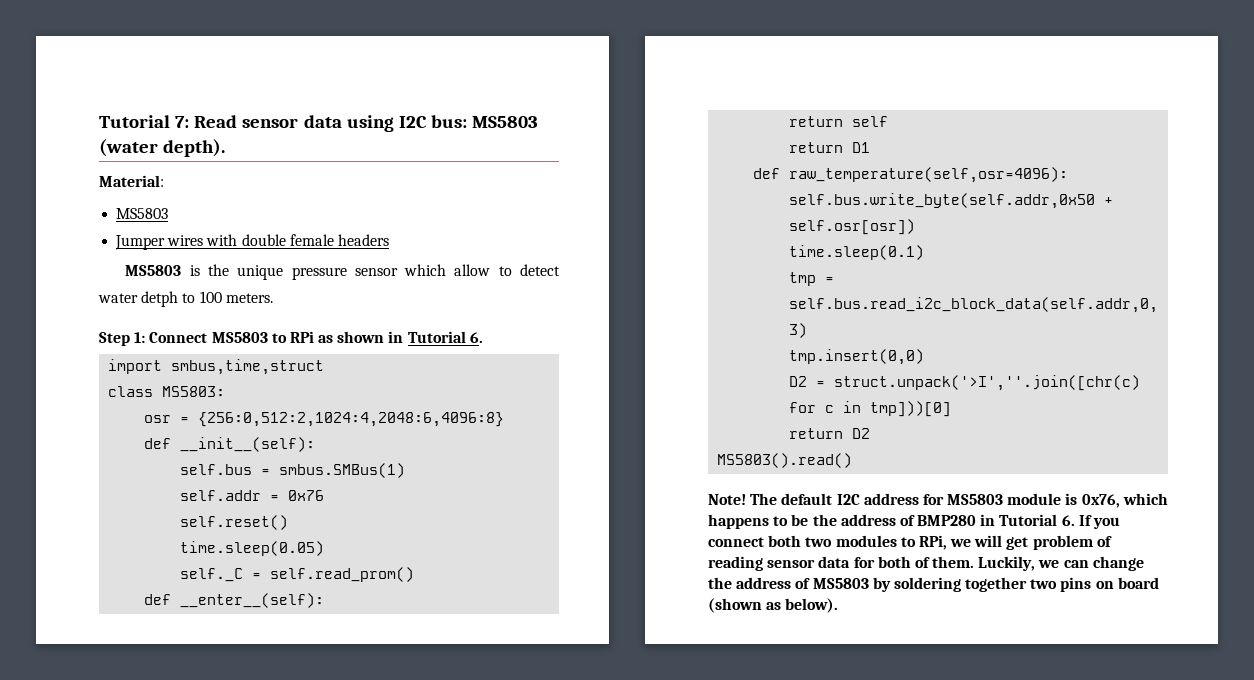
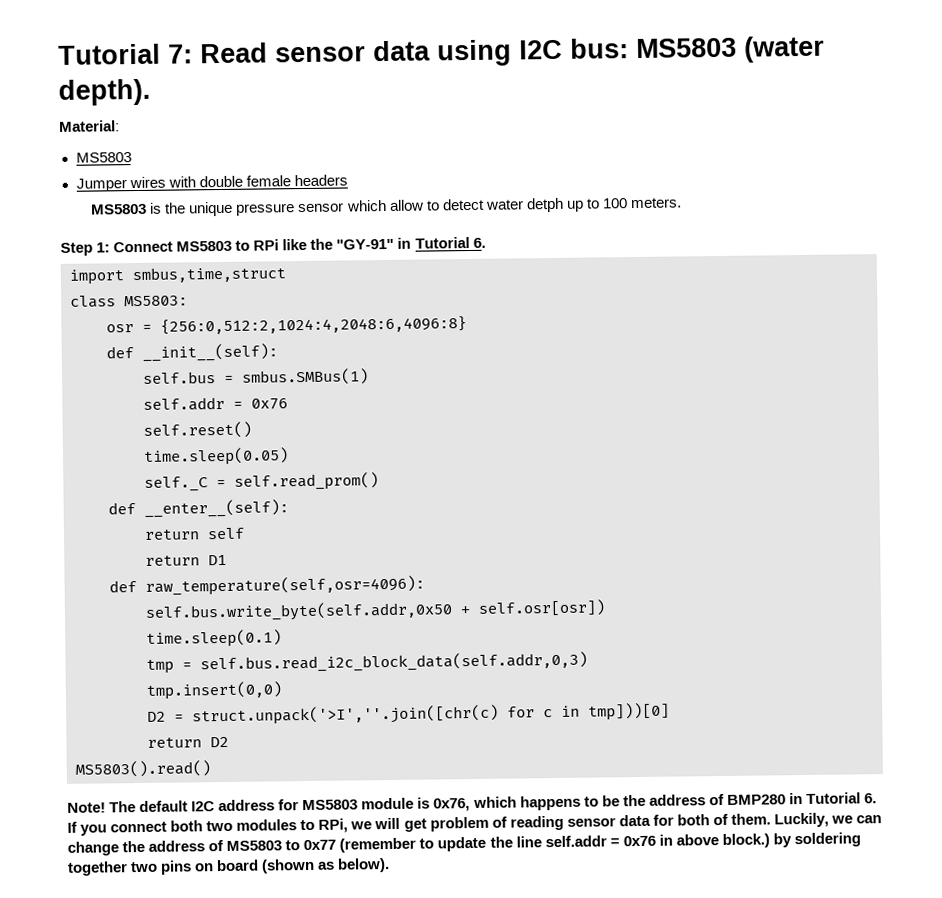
(179, 299) none -> [566,200,584,212] up
[318,331,385,343] as shown -> [282,238,395,251] like the "GY-91"
(869, 583) none -> [285,833,770,853] to 0x77 (remember to update the line self.addr = 0x76 in above block.)

